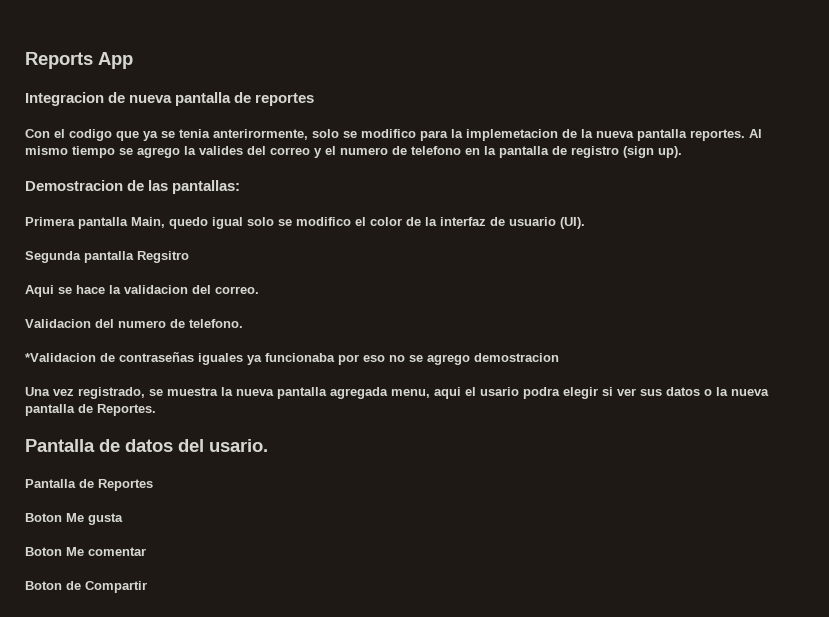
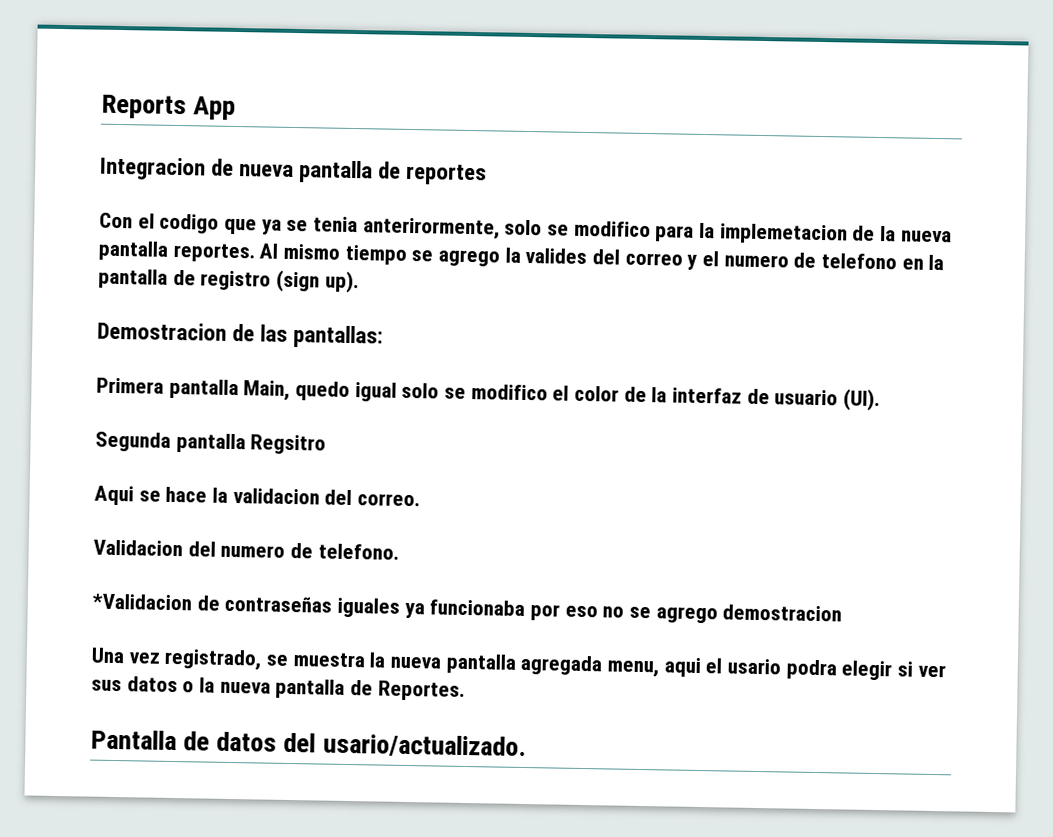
[209,439,268,452] [25,479,153,491] [25,513,123,525] [25,547,146,556] [25,581,147,593] usario. // Pantalla de Reportes // Boton Me gusta // Boton Me comentar // Boton de Compartir -> [322,733,527,759] usario/actualizado.

